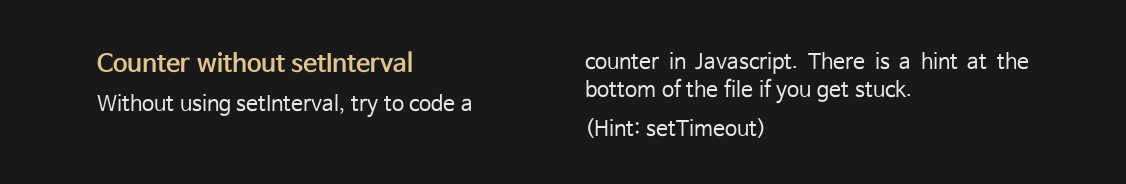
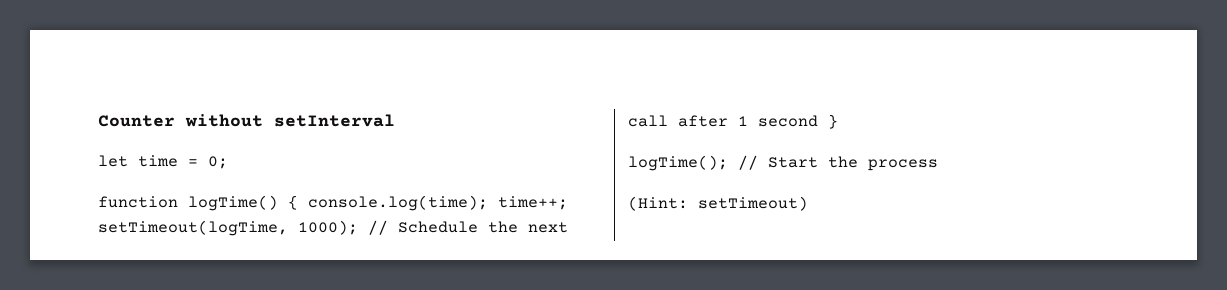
[97,94,474,118] [585,52,1029,74] [585,78,912,104] Without using setInterval, try to code a counter in Javascript. There is a hint at the bottom of the file if you get stuck. -> [98,155,228,169] [98,195,568,211] [98,220,568,236] [628,114,838,129] [628,155,938,171] let time = 0; // function logTime() { console.log(time); time++; setTimeout(logTime, 1000); // Schedule the next call after 1 second } // logTime(); // Start the process

